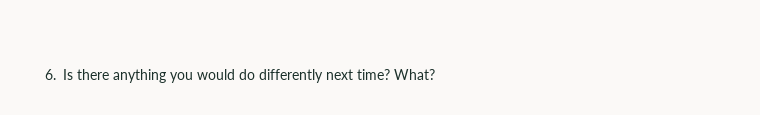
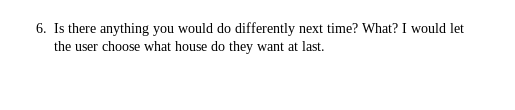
(435, 74) none -> [402,23,464,33] [54,41,325,54] I would let the user choose what house do they want at last.

